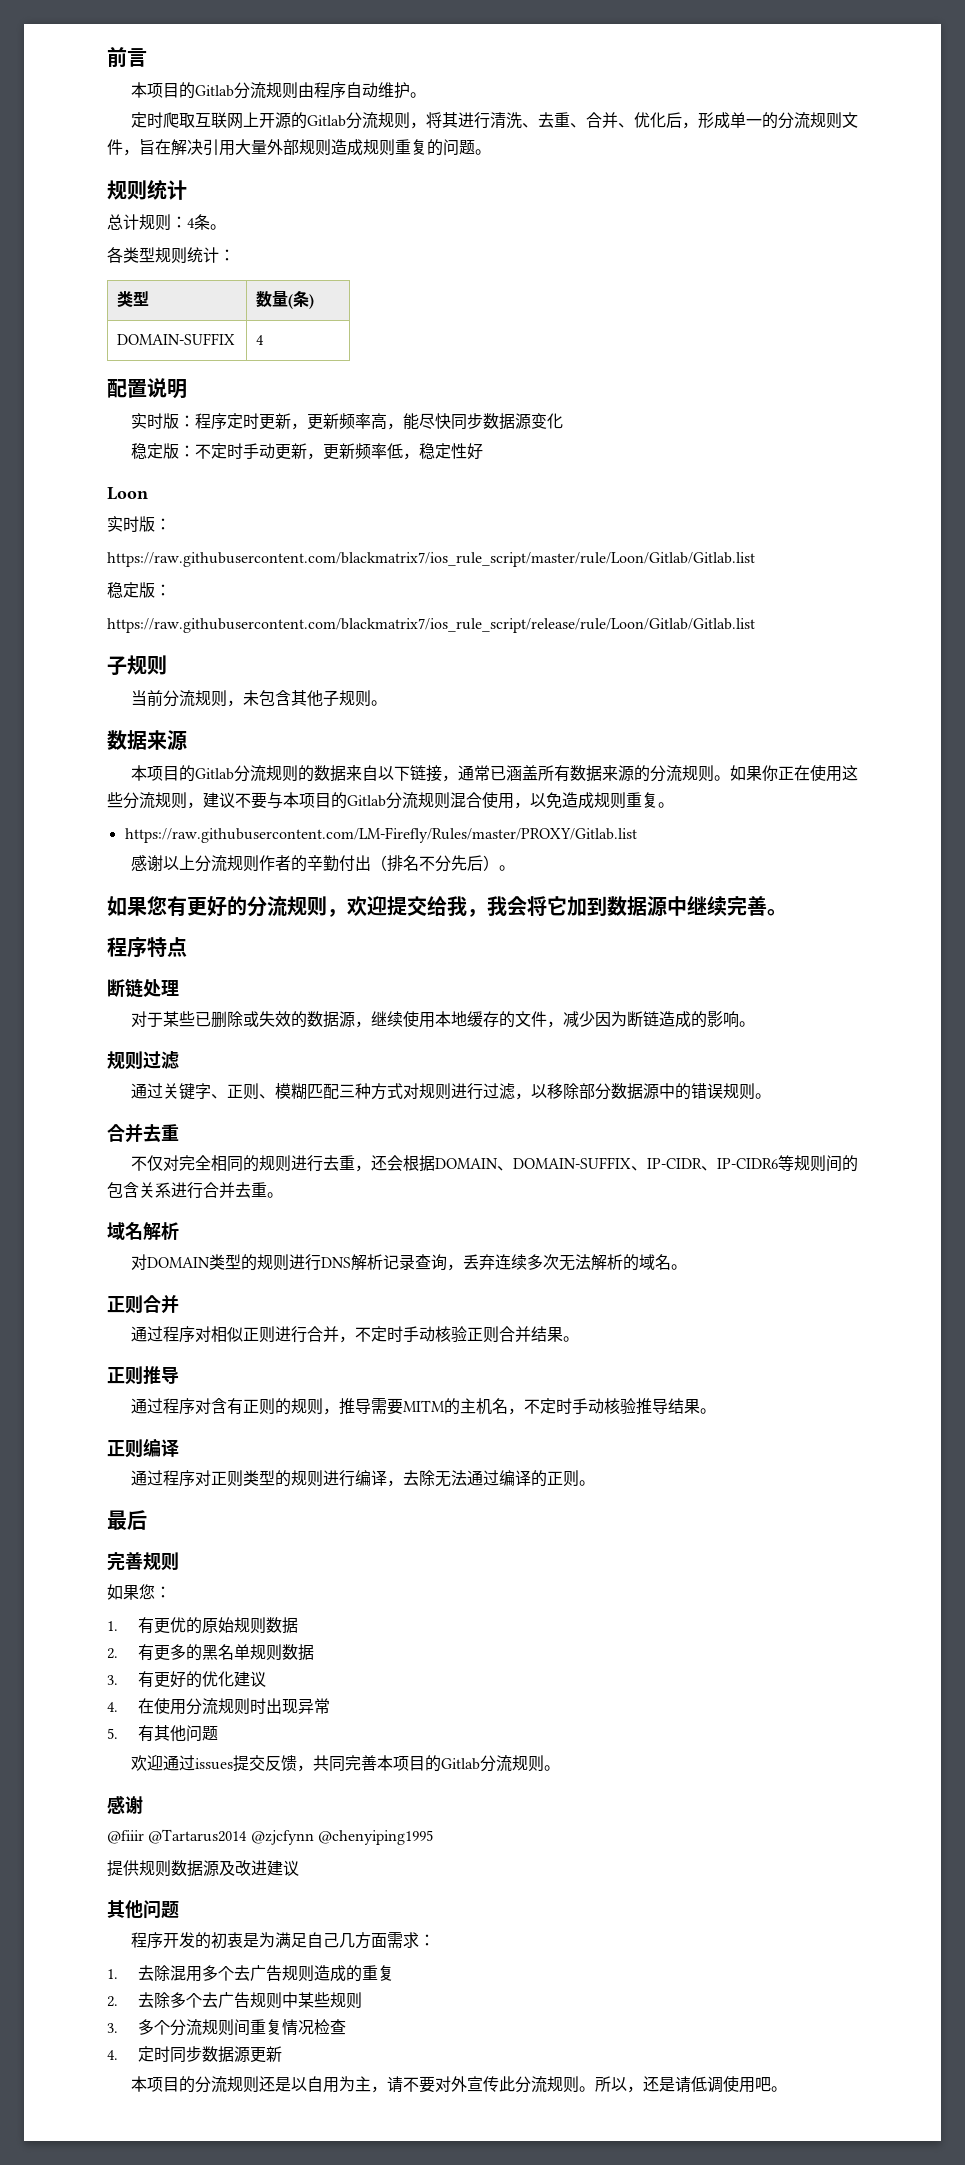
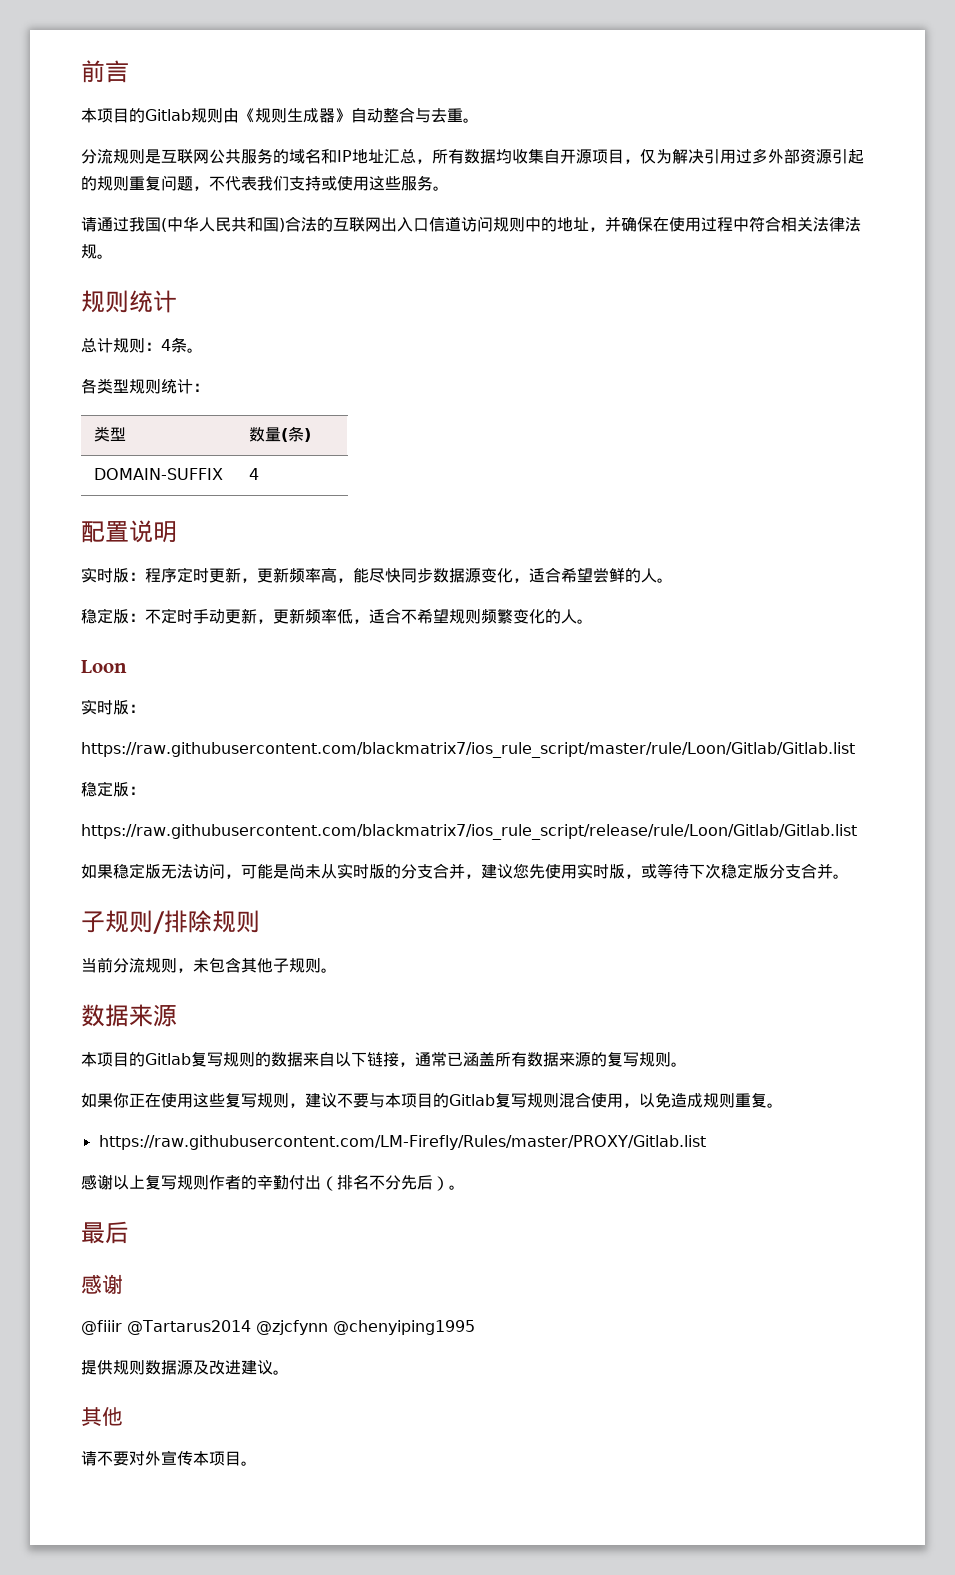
[233,82,426,99] [130,112,858,129] [107,139,475,156] 分流规则由程序自动维护。 // 定时爬取互联网上开源的Gitlab分流规则，将其进行清洗、去重、合并、优化后，形成单一的分流规则文件，旨在解决引用大量外部规则造成规则重复的问题 -> [191,107,479,123] [81,148,864,164] [81,175,449,191] [81,216,861,232] [81,244,97,259] 规则由《规则生成器》自动整合与去重。 // 分流规则是互联网公共服务的域名和IP地址汇总，所有数据均收集自开源项目，仅为解决引用过多外部资源引起的规则重复问题，不代表我们支持或使用这些服务。 // 请通过我国(中华人民共和国)合法的互联网出入口信道访问规则中的地址，并确保在使用过程中符合相关法律法规
(563, 421) none -> [513,567,673,583] ，适合希望尝鲜的人。
[418,443,483,460] 稳定性好 -> [369,608,593,624] 适合不希望规则频繁变化的人。
[107,655,167,676] // 子规则 -> [81,863,849,879] [81,910,260,934] // 如果稳定版无法访问，可能是尚未从实时版的分支合并，建议您先使用实时版，或等待下次稳定版分支合并。 // 子规则/排除规则
[233,765,266,782] 分流 -> [191,1052,223,1067] 复写
[649,765,730,782] 分流规则。 -> [607,1052,687,1067] 复写规则。 //
[123,792,155,809] 分流 -> [225,1093,257,1108] 复写
[386,792,418,809] 分流 -> [495,1093,527,1108] 复写
[194,855,227,872] 分流 -> [145,1175,177,1190] 复写
[107,895,787,917] [107,937,187,958] [107,979,179,998] [130,1011,755,1028] [107,1051,179,1070] [130,1083,771,1100] [107,1123,179,1143] [130,1155,858,1172] [107,1182,283,1199] [107,1222,179,1240] [130,1254,687,1271] [107,1294,179,1314] [130,1326,579,1343] [107,1366,179,1385] [130,1398,716,1415] [107,1438,179,1458] [130,1470,595,1487] [107,1510,147,1530] [107,1552,179,1571] [107,1584,171,1600] [107,1617,299,1634] [107,1644,315,1661] [107,1671,267,1688] [107,1698,331,1715] [107,1725,219,1742] [130,1755,560,1772] 如果您有更好的分流规则，欢迎提交给我，我会将它加到数据源中继续完善。 // 程序特点 // 断链处理 // 对于某些已删除或失效的数据源，继续使用本地缓存的文件，减少因为断链造成的影响。 // 规则过滤 // 通过关键字、正则、模糊匹配三种方式对规则进行过滤，以移除部分数据源中的错误规则。 // 合并去重 // 不仅对完全相同的规则进行去重，还会根据DOMAIN、DOMAIN-SUFFIX、IP-CIDR、IP-CIDR6等规则间的包含关系进行合并去重。 // 域名解析 // 对DOMAIN类型的规则进行DNS解析记录查询，丢弃连续多次无法解析的域名。 // 正则合并 // 通过程序对相似正则进行合并，不定时手动核验正则合并结果。 // 正则推导 // 通过程序对含有正则的规则，推导需要MITM的主机名，不定时手动核验推导结果。 // 正则编译 // 通过程序对正则类型的规则进行编译，去除无法通过编译的正则。 // 最后 // 完善规则 // 如果您： // 1.有更优的原始规则数据 // 2.有更多的黑名单规则数据 // 3.有更好的优化建议 // 4.在使用分流规则时出现异常 // 5.有其他问题 // 欢迎通过issues提交反馈，共同完善本项目的Gitlab分流规则。 -> [81,1221,129,1244] 最后
[107,1900,179,1919] [130,1932,435,1949] [107,1965,395,1982] [107,1992,363,2009] [107,2019,347,2036] [107,2046,283,2063] [130,2076,771,2093] // 其他问题 // 程序开发的初衷是为满足自己几方面需求： // 1.去除混用多个去广告规则造成的重复 // 2.去除多个去广告规则中某些规则 // 3.多个分流规则间重复情况检查 // 4.定时同步数据源更新 // 本项目的分流规则还是以自用为主，请不要对外宣传此分流规则。所以，还是请低调使用吧 -> [273,1370,289,1375] [81,1407,123,1426] [81,1450,241,1466] 。 // 其他 // 请不要对外宣传本项目

